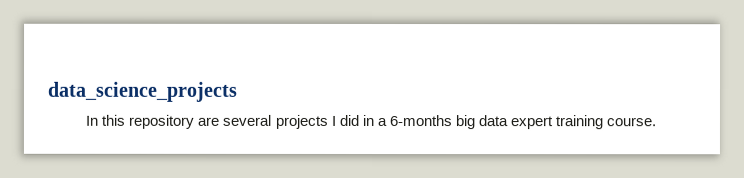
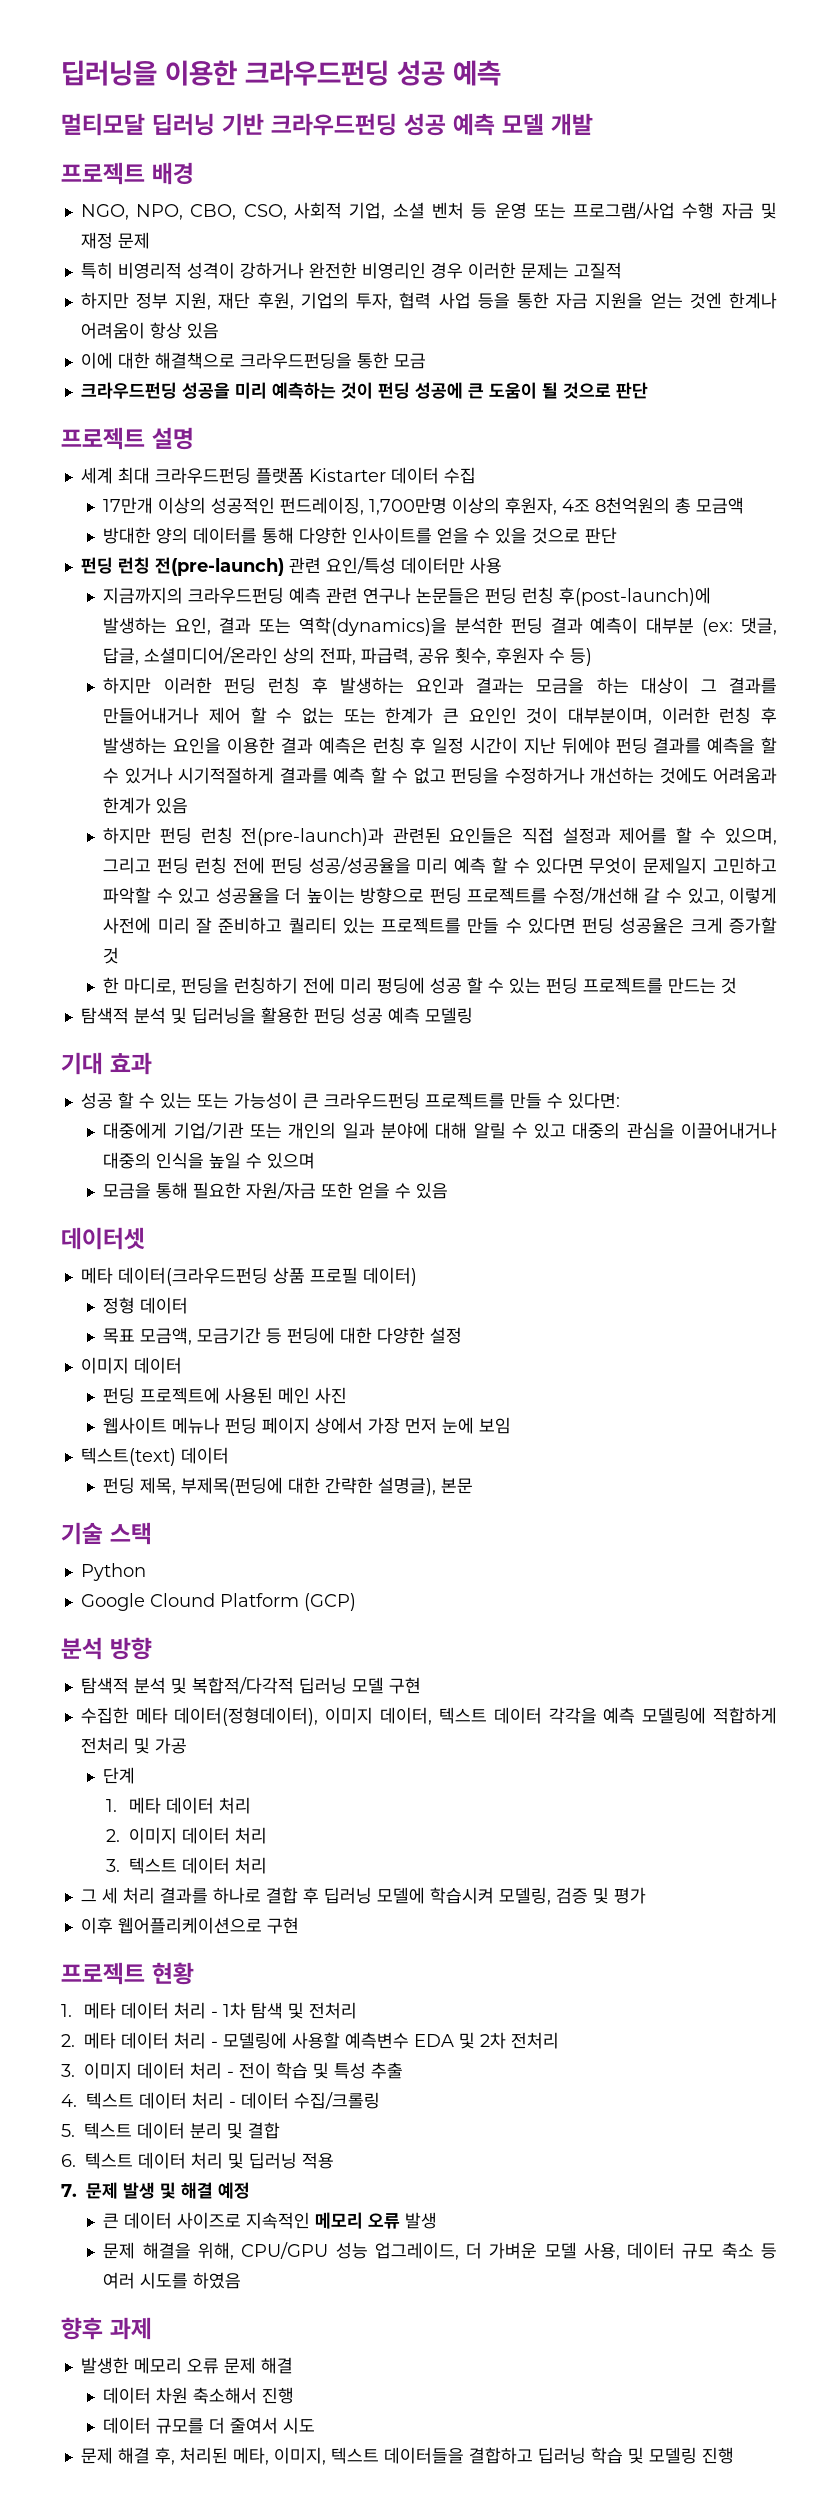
[47,81,238,102] [85,114,657,130] data_science_projects // In this repository are several projects I did in a 6-months big data expert training course. -> [61,60,501,86] [61,113,593,136] [61,162,194,185] [80,202,777,220] [80,232,150,249] [80,262,622,279] [80,292,777,310] [80,322,219,339] [80,352,426,369] [80,382,648,399] [61,427,194,450] [80,467,476,484] [103,497,745,515] [103,527,618,544] [80,557,502,576] [103,587,712,606] [103,617,778,636] [103,647,593,666] [103,677,777,694] [103,707,777,725] [103,737,777,754] [103,767,777,784] [103,797,189,814] [103,827,777,846] [103,857,777,874] [103,887,777,905] [103,917,777,934] [103,947,120,964] [103,977,738,995] [80,1007,473,1024] [61,1052,152,1075] [80,1092,620,1109] [103,1122,778,1139] [103,1152,316,1169] [103,1182,449,1199] [61,1227,145,1250] [80,1267,417,1286] [103,1297,189,1314] [103,1327,463,1345] [80,1357,182,1374] [103,1387,348,1404] [103,1417,512,1434] [80,1447,229,1466] [103,1477,474,1496] [61,1522,152,1545] [80,1563,146,1581] [80,1593,356,1611] [61,1637,152,1660] [80,1677,421,1694] [80,1707,778,1726] [80,1737,187,1754] [103,1767,136,1784] [106,1797,251,1814] [106,1827,268,1844] [106,1857,268,1874] [80,1887,646,1905] [80,1917,299,1934] [61,1962,194,1985] [61,2002,357,2019] [61,2032,559,2049] [61,2062,403,2079] [61,2092,380,2109] [61,2122,280,2139] [61,2152,334,2169] [61,2182,250,2199] [103,2212,438,2229] [103,2242,778,2260] [103,2272,242,2289] [61,2317,152,2340] [80,2357,293,2374] [103,2387,295,2404] [103,2417,316,2434] [80,2447,734,2465] 딥러닝을 이용한 크라우드펀딩 성공 예측 // 멀티모달 딥러닝 기반 크라우드펀딩 성공 예측 모델 개발 // 프로젝트 배경 // NGO, NPO, CBO, CSO, 사회적 기업, 소셜 벤처 등 운영 또는 프로그램/사업 수행 자금 및 재정 문제 // 특히 비영리적 성격이 강하거나 완전한 비영리인 경우 이러한 문제는 고질적 // 하지만 정부 지원, 재단 후원, 기업의 투자, 협력 사업 등을 통한 자금 지원을 얻는 것엔 한계나 어려움이 항상 있음 // 이에 대한 해결책으로 크라우드펀딩을 통한 모금 // 크라우드펀딩 성공을 미리 예측하는 것이 펀딩 성공에 큰 도움이 될 것으로 판단 // 프로젝트 설명 // 세계 최대 크라우드펀딩 플랫폼 Kistarter 데이터 수집 // 17만개 이상의 성공적인 펀드레이징, 1,700만명 이상의 후원자, 4조 8천억원의 총 모금액 // 방대한 양의 데이터를 통해 다양한 인사이트를 얻을 수 있을 것으로 판단 // 펀딩 런칭 전(pre-launch) 관련 요인/특성 데이터만 사용 // 지금까지의 크라우드펀딩 예측 관련 연구나 논문들은 펀딩 런칭 후(post-launch)에 발생하는 요인, 결과 또는 역학(dynamics)을 분석한 펀딩 결과 예측이 대부분 (ex: 댓글, 답글, 소셜미디어/온라인 상의 전파, 파급력, 공유 횟수, 후원자 수 등) // 하지만 이러한 펀딩 런칭 후 발생하는 요인과 결과는 모금을 하는 대상이 그 결과를 만들어내거나 제어 할 수 없는 또는 한계가 큰 요인인 것이 대부분이며, 이러한 런칭 후 발생하는 요인을 이용한 결과 예측은 런칭 후 일정 시간이 지난 뒤에야 펀딩 결과를 예측을 할 수 있거나 시기적절하게 결과를 예측 할 수 없고 펀딩을 수정하거나 개선하는 것에도 어려움과 한계가 있음 // 하지만 펀딩 런칭 전(pre-launch)과 관련된 요인들은 직접 설정과 제어를 할 수 있으며, 그리고 펀딩 런칭 전에 펀딩 성공/성공율을 미리 예측 할 수 있다면 무엇이 문제일지 고민하고 파악할 수 있고 성공율을 더 높이는 방향으로 펀딩 프로젝트를 수정/개선해 갈 수 있고, 이렇게 사전에 미리 잘 준비하고 퀄리티 있는 프로젝트를 만들 수 있다면 펀딩 성공율은 크게 증가할 것 // 한 마디로, 펀딩을 런칭하기 전에 미리 펑딩에 성공 할 수 있는 펀딩 프로젝트를 만드는 것 // 탐색적 분석 및 딥러닝을 활용한 펀딩 성공 예측 모델링 // 기대 효과 // 성공 할 수 있는 또는 가능성이 큰 크라우드펀딩 프로젝트를 만들 수 있다면: // 대중에게 기업/기관 또는 개인의 일과 분야에 대해 알릴 수 있고 대중의 관심을 이끌어내거나 대중의 인식을 높일 수 있으며 // 모금을 통해 필요한 자원/자금 또한 얻을 수 있음 // 데이터셋 // 메타 데이터(크라우드펀딩 상품 프로필 데이터) // 정형 데이터 // 목표 모금액, 모금기간 등 펀딩에 대한 다양한 설정 // 이미지 데이터 // 펀딩 프로젝트에 사용된 메인 사진 // 웹사이트 메뉴나 펀딩 페이지 상에서 가장 먼저 눈에 보임 // 텍스트(text) 데이터 // 펀딩 제목, 부제목(펀딩에 대한 간략한 설명글), 본문 // 기술 스택 // Python // Google Clound Platform (GCP) // 분석 방향 // 탐색적 분석 및 복합적/다각적 딥러닝 모델 구현 // 수집한 메타 데이터(정형데이터), 이미지 데이터, 텍스트 데이터 각각을 예측 모델링에 적합하게 전처리 및 가공 // 단계 // 1. 메타 데이터 처리 // 2. 이미지 데이터 처리 // 3. 텍스트 데이터 처리 // 그 세 처리 결과를 하나로 결합 후 딥러닝 모델에 학습시켜 모델링, 검증 및 평가 // 이후 웹어플리케이션으로 구현 // 프로젝트 현황 // 1. 메타 데이터 처리 - 1차 탐색 및 전처리 // 2. 메타 데이터 처리 - 모델링에 사용할 예측변수 EDA 및 2차 전처리 // 3. 이미지 데이터 처리 - 전이 학습 및 특성 추출 // 4. 텍스트 데이터 처리 - 데이터 수집/크롤링 // 5. 텍스트 데이터 분리 및 결합 // 6. 텍스트 데이터 처리 및 딥러닝 적용 // 7. 문제 발생 및 해결 예정 // 큰 데이터 사이즈로 지속적인 메모리 오류 발생 // 문제 해결을 위해, CPU/GPU 성능 업그레이드, 더 가벼운 모델 사용, 데이터 규모 축소 등 여러 시도를 하였음 // 향후 과제 // 발생한 메모리 오류 문제 해결 // 데이터 차원 축소해서 진행 // 데이터 규모를 더 줄여서 시도 // 문제 해결 후, 처리된 메타, 이미지, 텍스트 데이터들을 결합하고 딥러닝 학습 및 모델링 진행

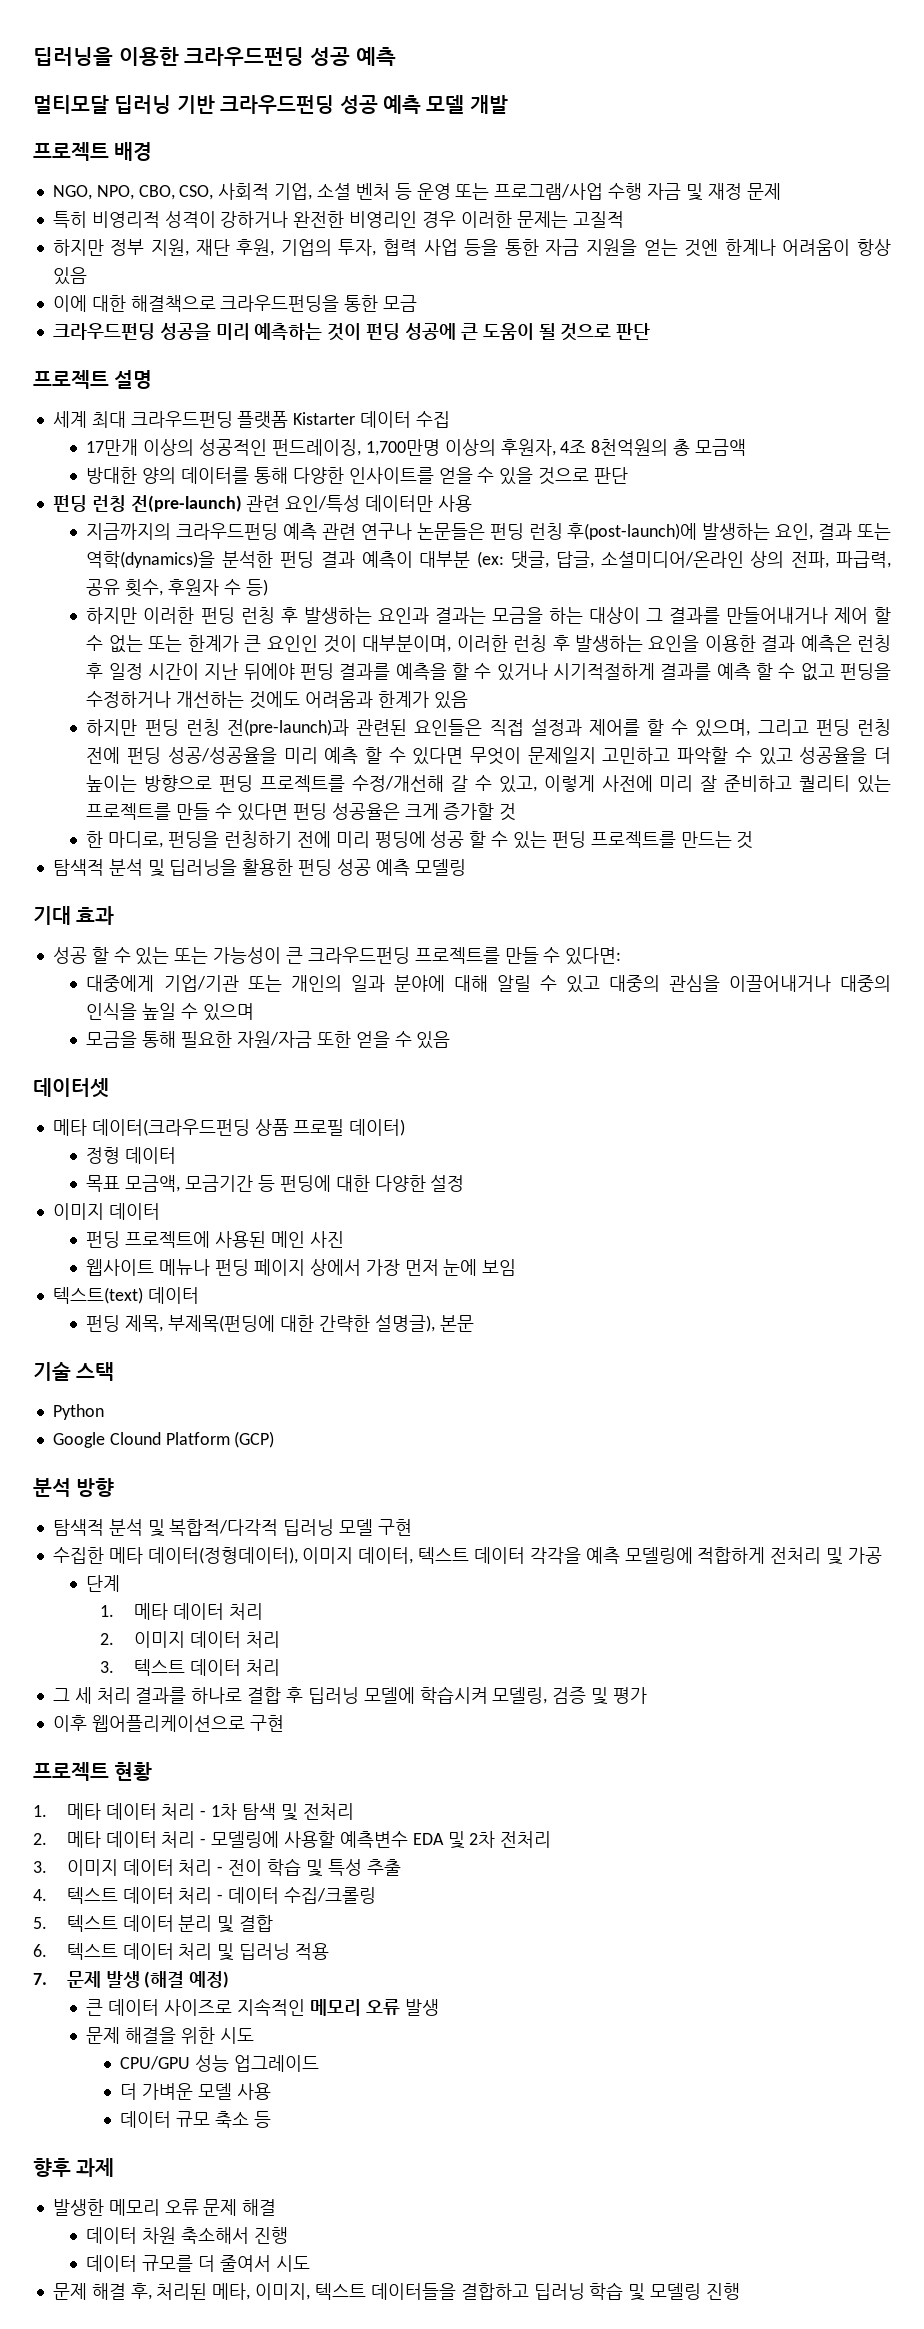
[160,2182,250,2199] 및 해결 예정 -> [144,1971,230,1988] (해결 예정)
[198,2242,235,2260] 위해, -> [181,2027,255,2044] 위한 시도 //
[374,2242,459,2260] 업그레이드, -> [233,2055,319,2072] 업그레이드 //
[583,2242,620,2260] 사용, -> [236,2083,271,2100] 사용 //
[103,2272,242,2289] 여러 시도를 하였음 -> (271, 2119) none

